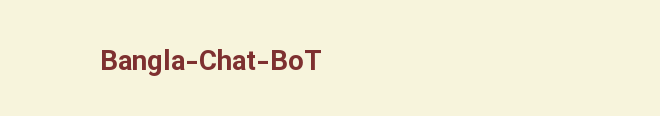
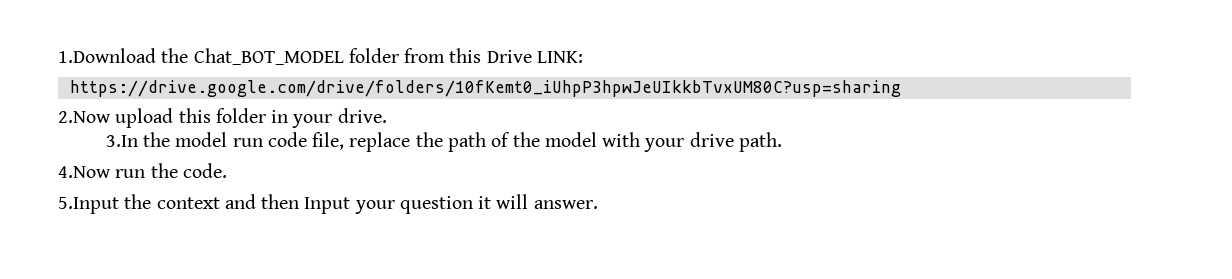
[100,49,322,76] Bangla-Chat-BoT -> [58,48,583,65] [69,80,901,97] [58,108,387,128] [105,132,782,152] [58,163,227,178] [58,194,598,214] 1.Download the Chat_BOT_MODEL folder from this Drive LINK: // https://drive.google.com/drive/folders/10fKemt0_iUhpP3hpwJeUIkkbTvxUM80C?usp=sharing // 2.Now upload this folder in your drive. // 3.In the model run code file, replace the path of the model with your drive path. // 4.Now run the code. // 5.Input the context and then Input your question it will answer.

